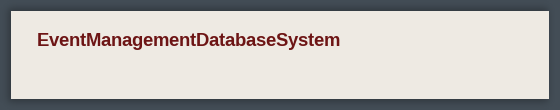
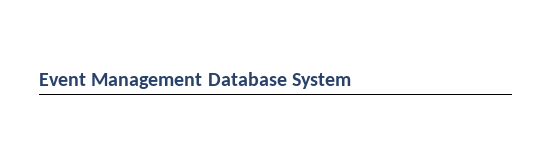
[37,33,340,50] EventManagementDatabaseSystem -> [39,72,351,89] Event Management Database System

